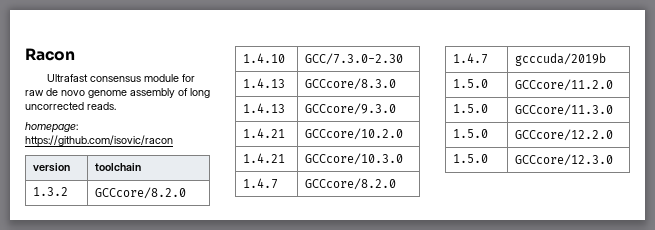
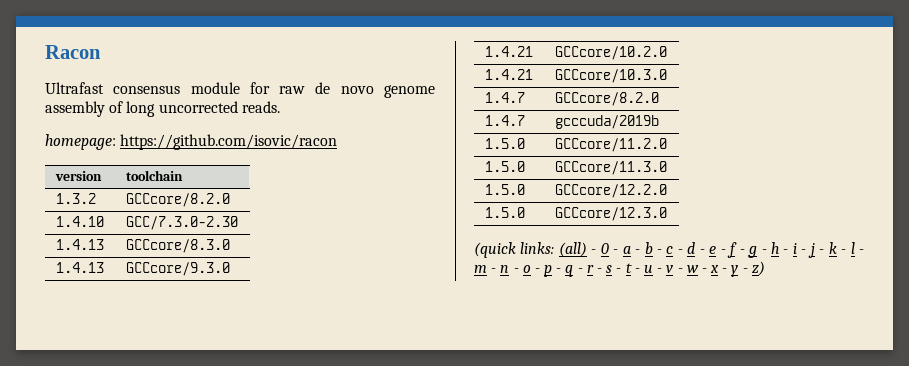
(614, 160) none -> [474,242,864,258] [474,261,765,277] // (quick links: (all) - 0 - a - b - c - d - e - f - g - h - i - j - k - l - m - n - o - p - q - r - s - t - u - v - w - x - y - z)

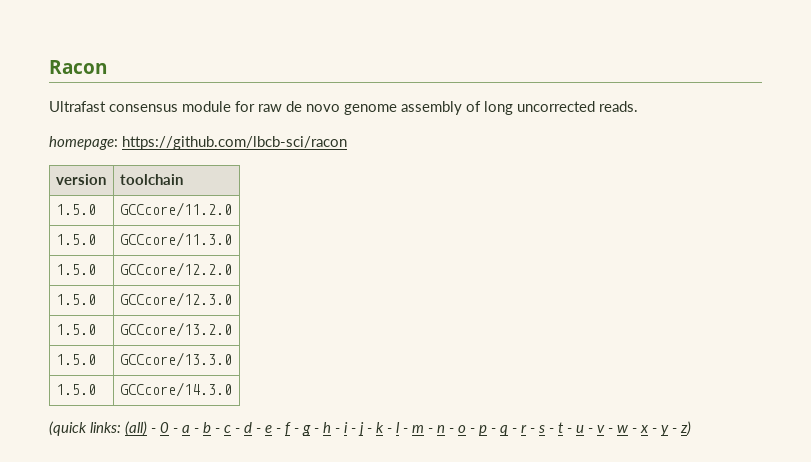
[120,134,338,150] https://github.com/isovic/racon -> [122,136,347,150] https://github.com/lbcb-sci/racon
[55,193,96,204] [125,193,230,207] [55,216,104,227] [125,216,238,230] [55,239,104,250] [125,239,230,253] [55,262,104,273] [125,262,230,276] [484,46,533,57] [554,46,667,60] [484,69,533,80] [554,69,667,83] [484,92,525,103] [554,92,659,106] [484,115,525,126] [554,115,659,129] // 1.3.2 | GCCcore/8.2.0 // 1.4.10 | GCC/7.3.0-2.30 // 1.4.13 | GCCcore/8.3.0 // 1.4.13 | GCCcore/9.3.0 // 1.4.21 | GCCcore/10.2.0 // 1.4.21 | GCCcore/10.3.0 // 1.4.7 | GCCcore/8.2.0 // 1.4.7 | gcccuda/2019b -> (183, 179) none
(667, 214) none -> [55,324,96,335] [119,322,232,337] [55,354,96,365] [119,352,232,367] [55,384,96,395] [119,382,232,397] // 1.5.0 | GCCcore/13.2.0 // 1.5.0 | GCCcore/13.3.0 // 1.5.0 | GCCcore/14.3.0

